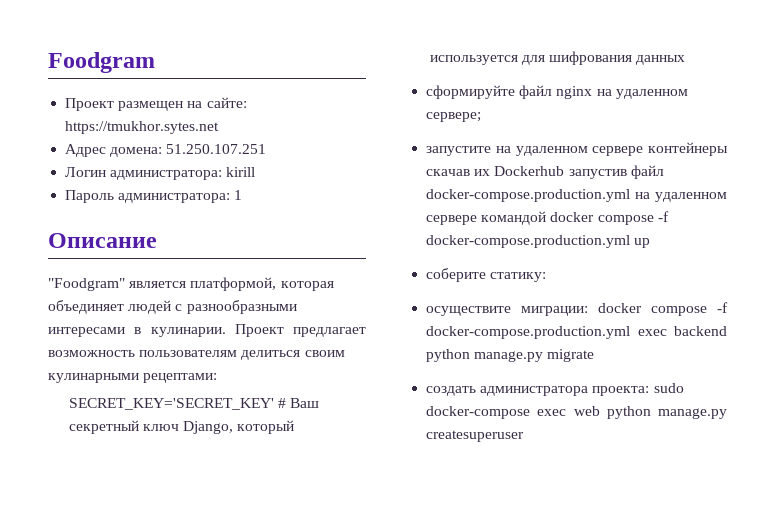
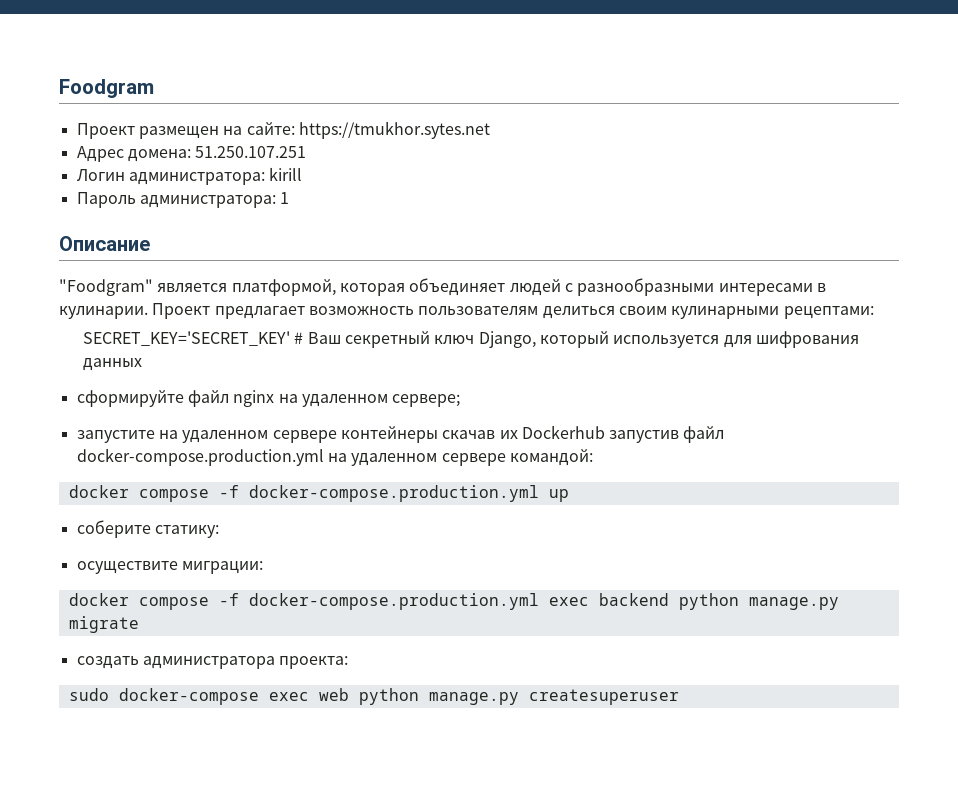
[481,211,547,225] командой -> [509,449,593,466] командой: //
(589, 311) none -> (263, 567) //
(650, 391) none -> (349, 662) //

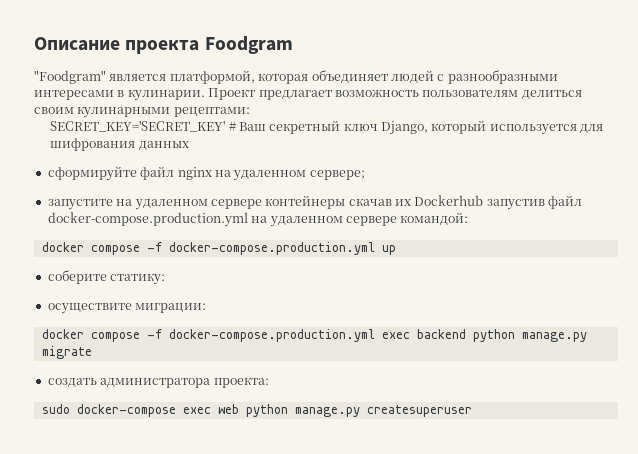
(59, 88) none -> [34,37,200,54] Описание проекта
[76,121,490,139] [76,146,307,162] [76,167,303,185] [76,192,290,208] [59,236,150,251] // Проект размещен на сайте: https://tmukhor.sytes.net // Адрес домена: 51.250.107.251 // Логин администратора: kirill // Пароль администратора: 1 // Описание -> (293, 45) none

